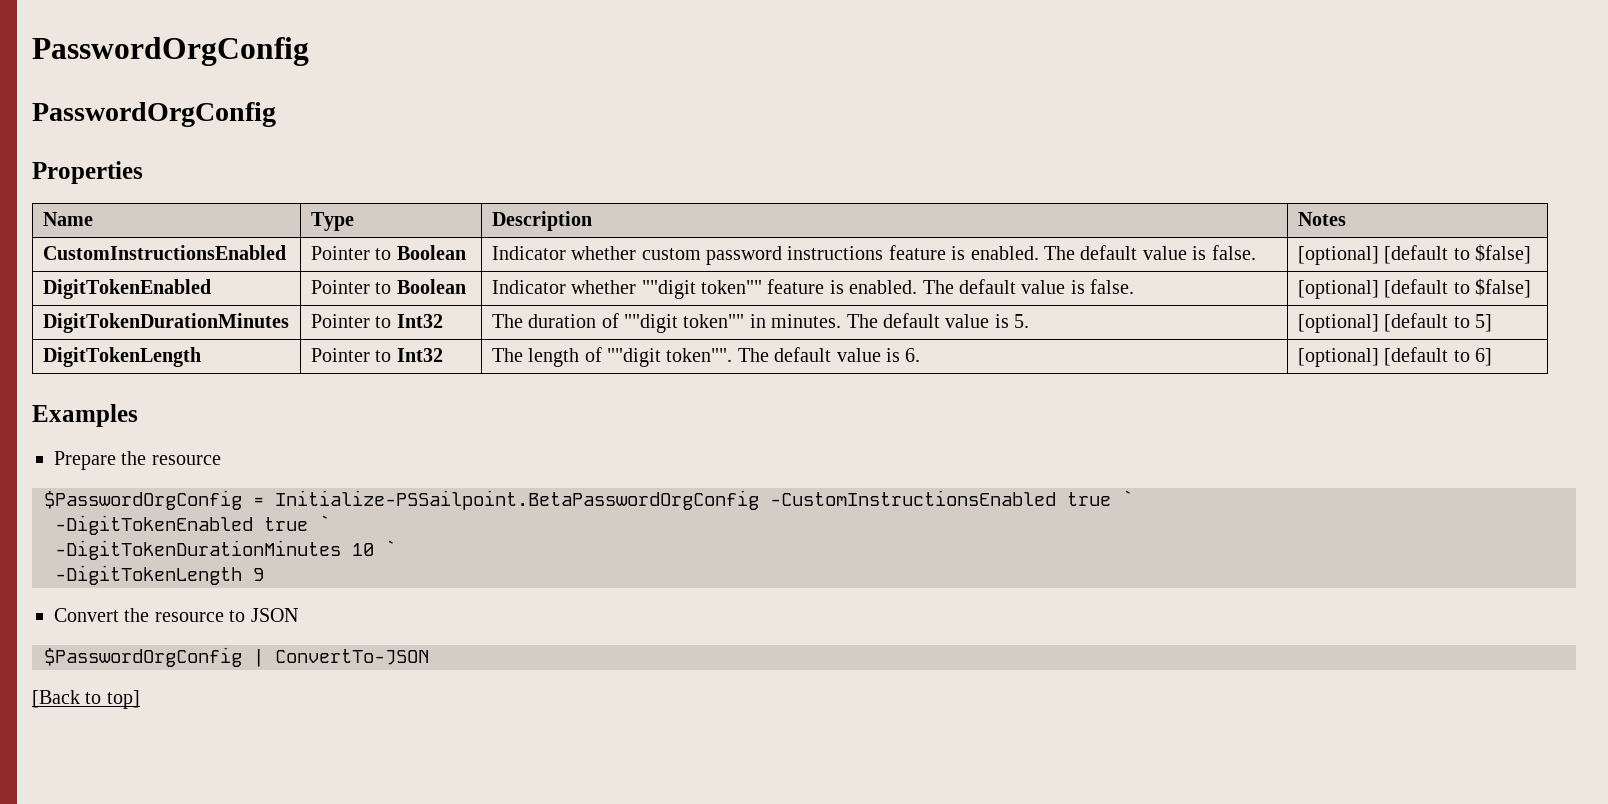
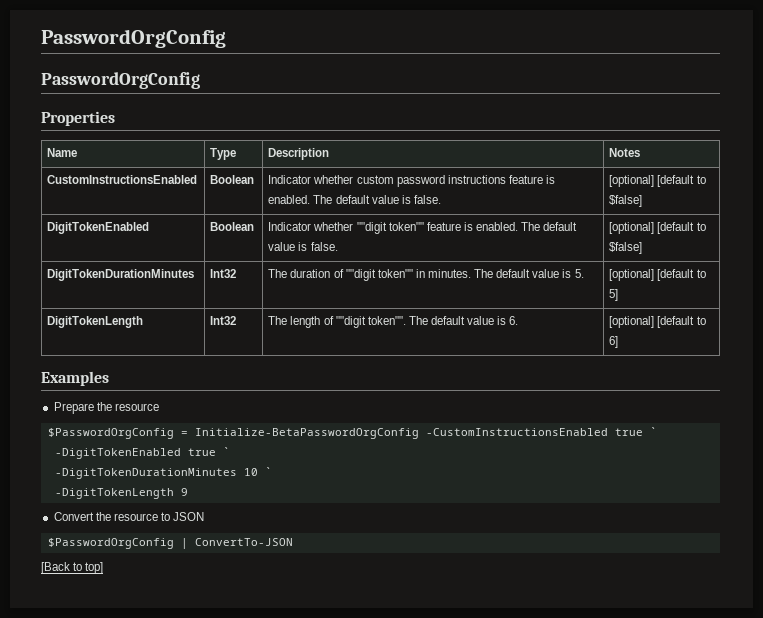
[310,246,392,260] Pointer to -> (198, 179) none
[310,280,392,294] Pointer to -> (150, 228) none
[310,314,392,328] Pointer to -> (195, 275) none
[310,348,392,362] Pointer to -> (144, 322) none
[275,490,759,510] Initialize-PSSailpoint.BetaPasswordOrgConfig -> [194,428,419,439] Initialize-BetaPasswordOrgConfig

